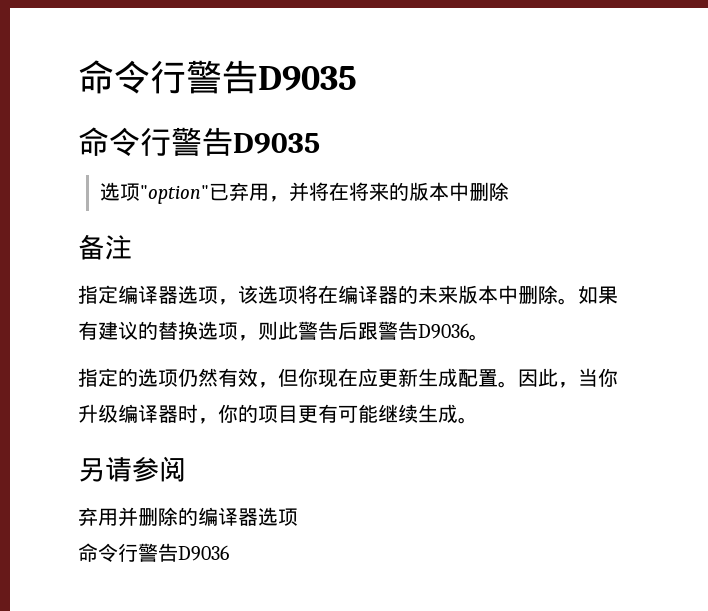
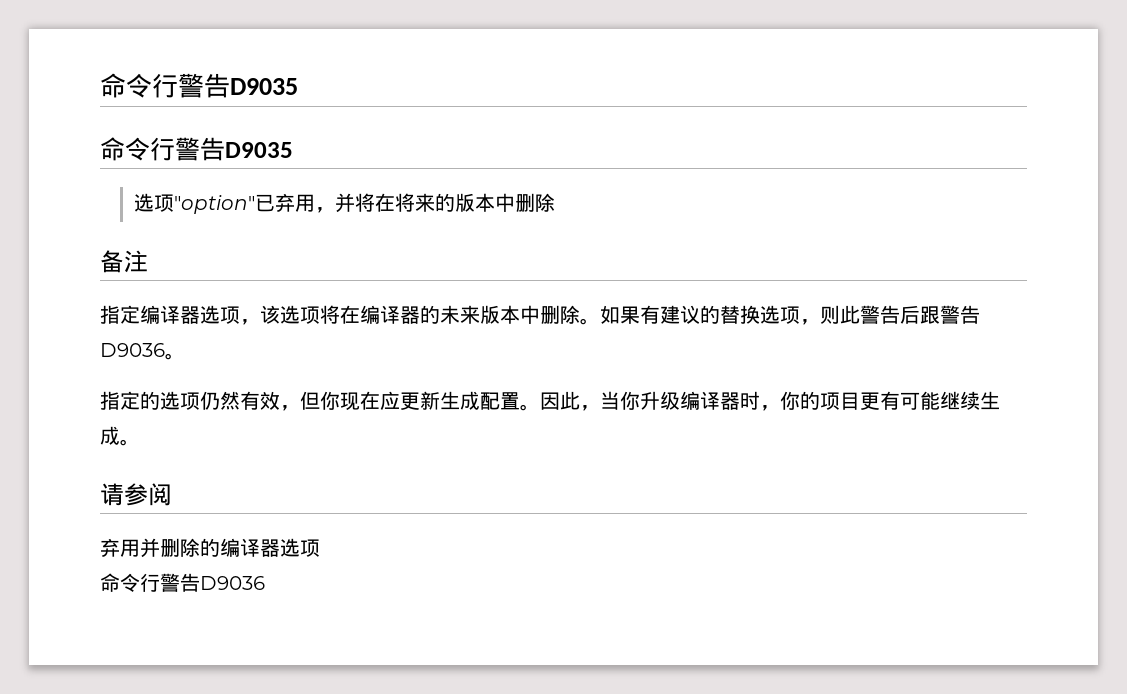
[78,458,105,482] 另 -> (140, 442) none

